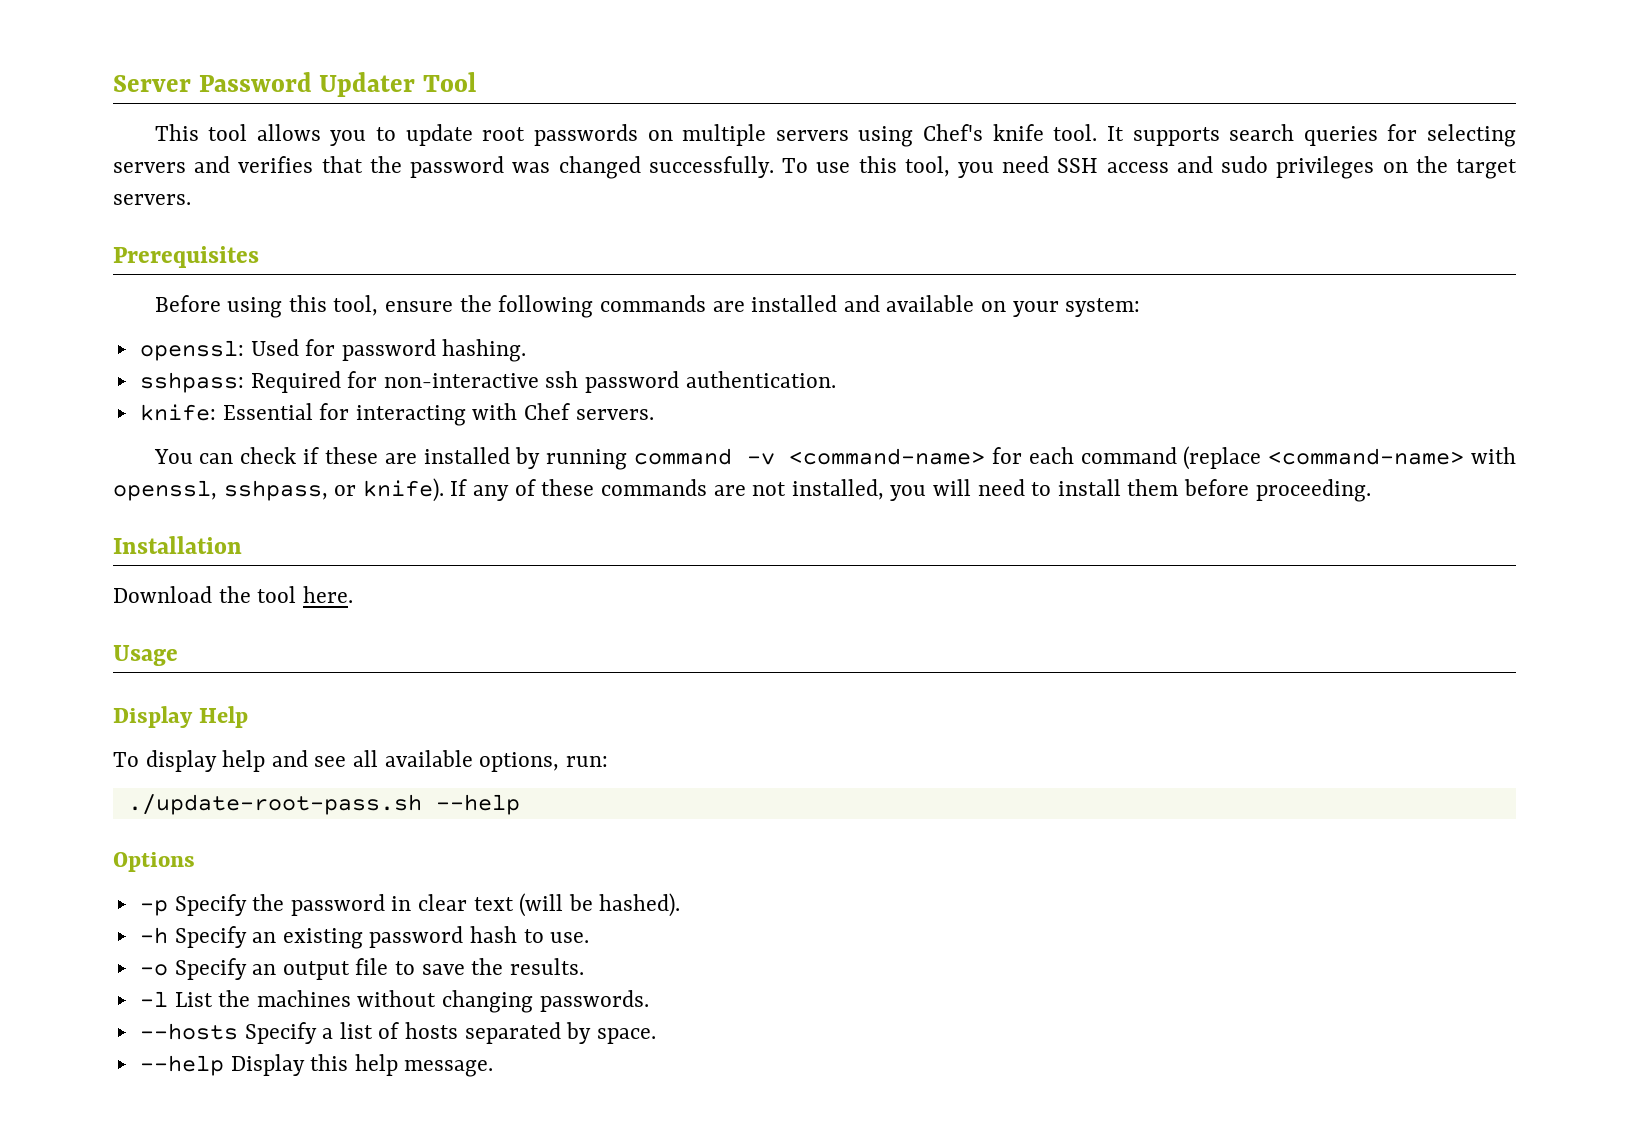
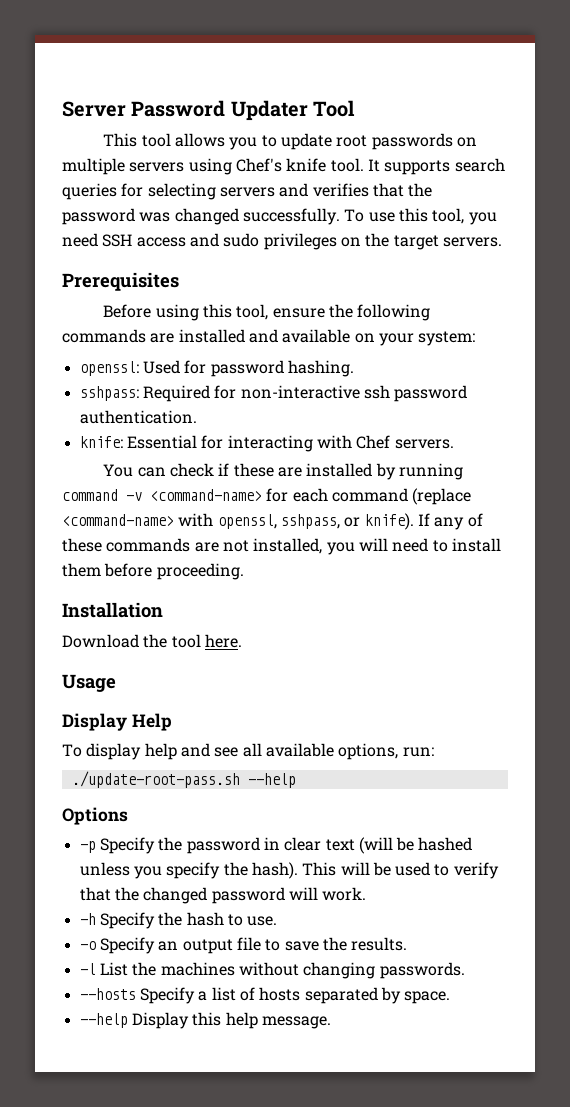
[599,893,681,917] hashed). -> [418,837,473,851] [79,862,499,879] [79,887,367,904] hashed unless you specify the hash). This will be used to verify that the changed password will work.
[252,926,464,949] an existing password -> [158,912,183,926] the

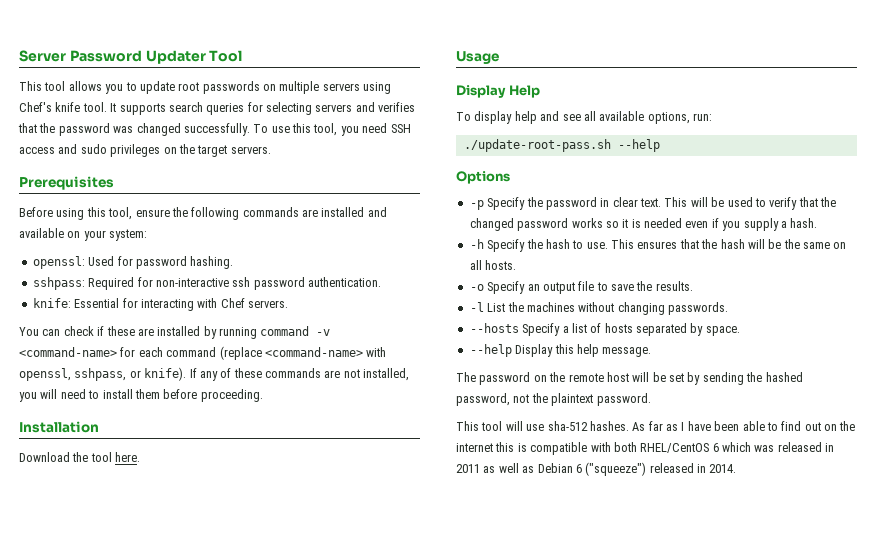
[325,837,473,854] [79,862,298,879] text (will be hashed unless you specify the hash). -> [640,198,661,207] text.
[288,887,367,901] will work. -> [571,218,818,231] works so it is needed even if you supply a hash.
(278, 921) none -> [611,239,847,249] [469,260,517,270] This ensures that the hash will be the same on all hosts.
(331, 1022) none -> [456,372,803,385] [456,393,651,406] [456,421,856,431] [456,442,835,455] [456,462,737,476] // The password on the remote host will be set by sending the hashed password, not the plaintext password. // This tool will use sha-512 hashes. As far as I have been able to find out on the internet this is compatible with both RHEL/CentOS 6 which was released in 2011 as well as Debian 6 ("squeeze") released in 2014.

